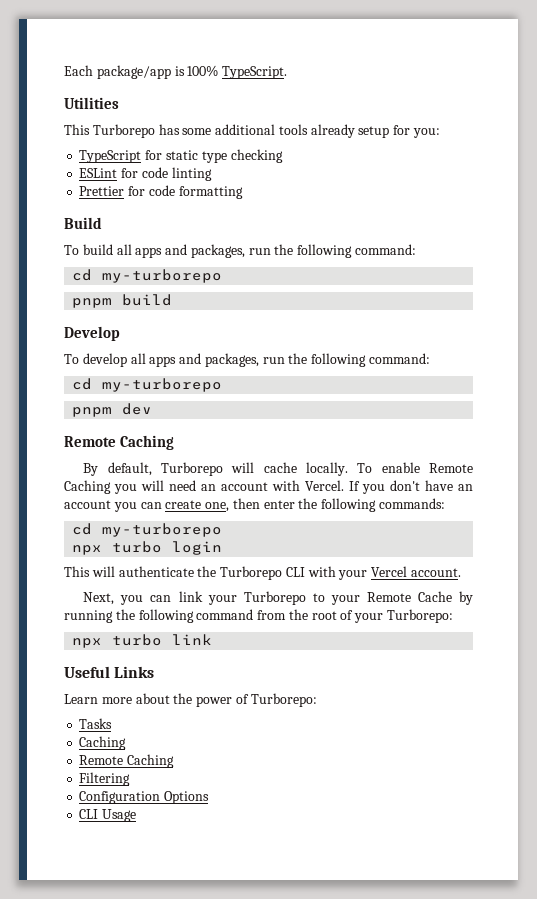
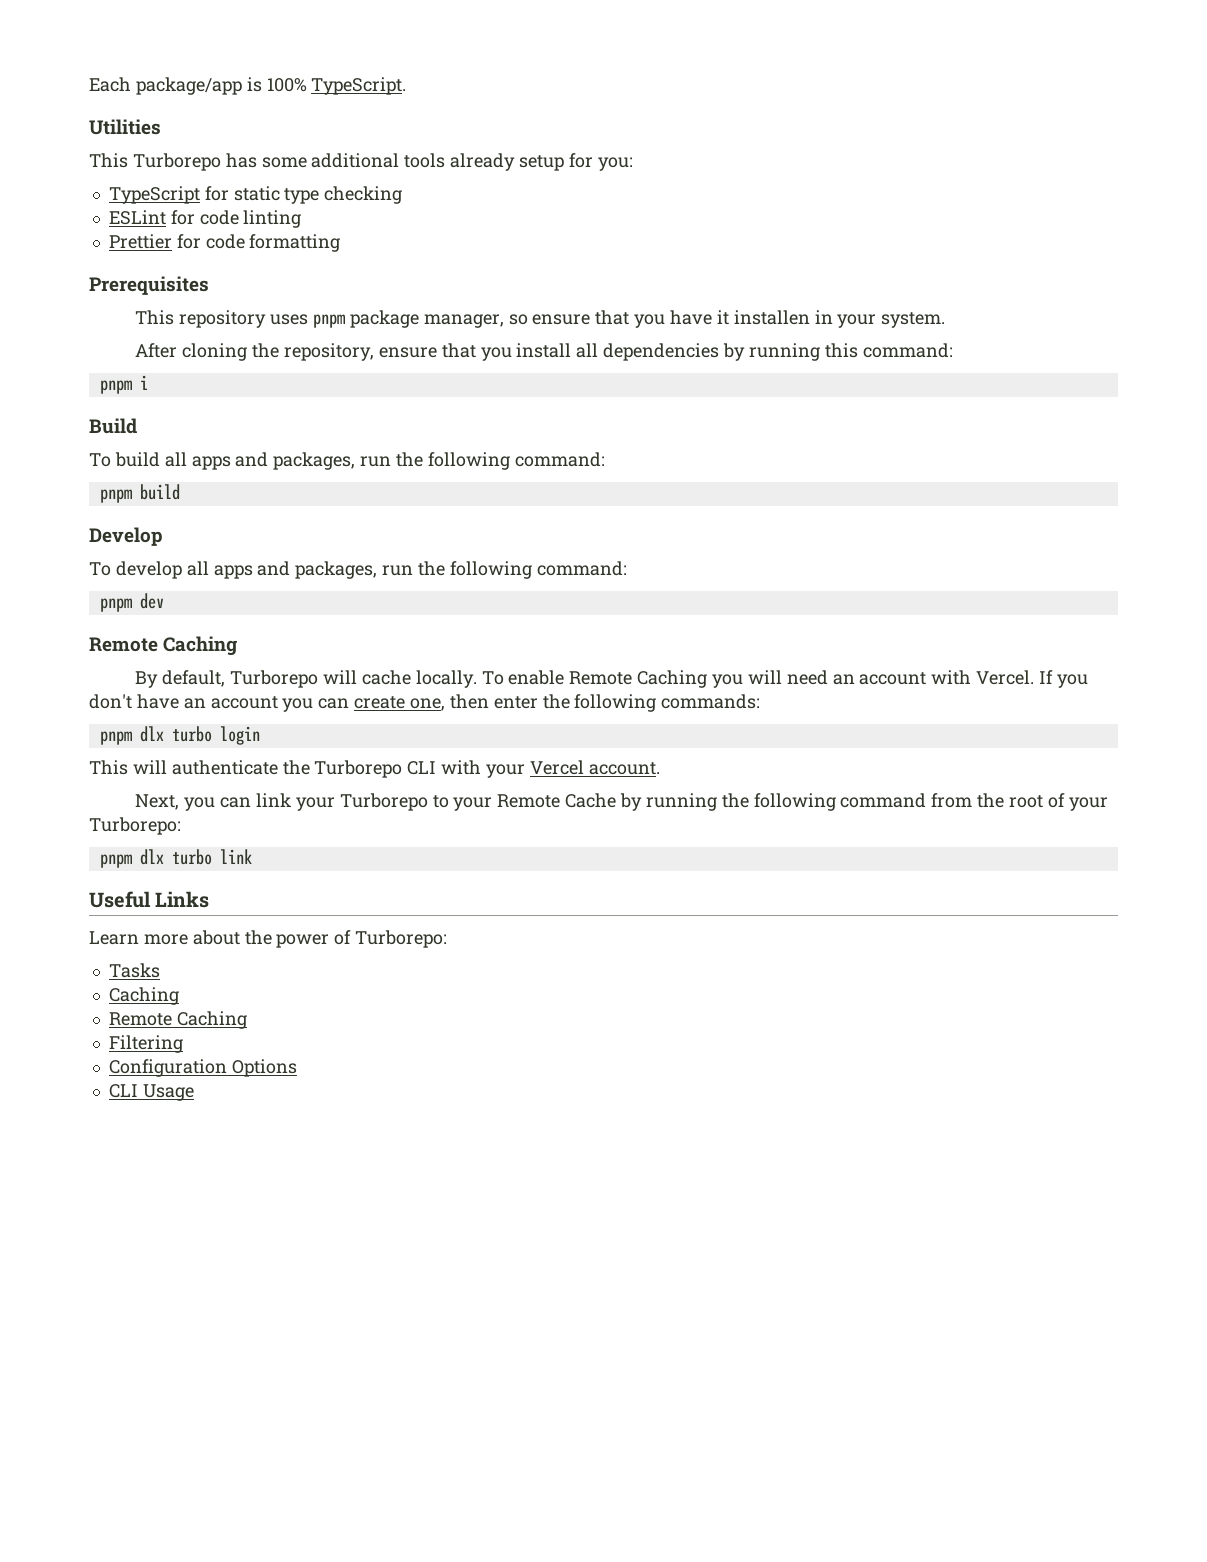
(243, 192) none -> [89,276,209,295] [135,310,946,328] [135,343,953,361] [99,375,148,394] // Prerequisites // This repository uses pnpm package manager, so ensure that you have it installen in your system. // After cloning the repository, ensure that you install all dependencies by running this command: // pnpm i
[72,269,223,283] // cd my-turborepo -> (605, 459) none
[72,378,223,392] // cd my-turborepo -> (627, 568) none
[72,523,223,537] [72,545,103,555] cd my-turborepo // npx -> [99,726,164,745] pnpm dlx
[72,638,103,648] npx -> [99,849,164,868] pnpm dlx

